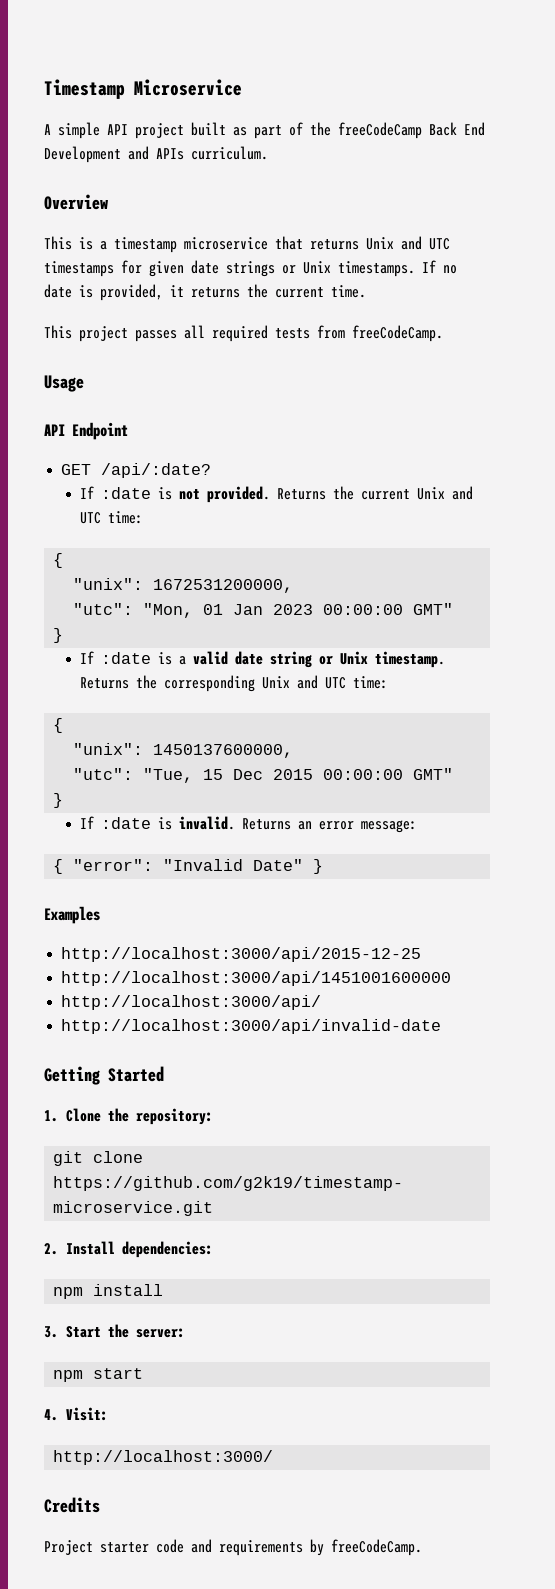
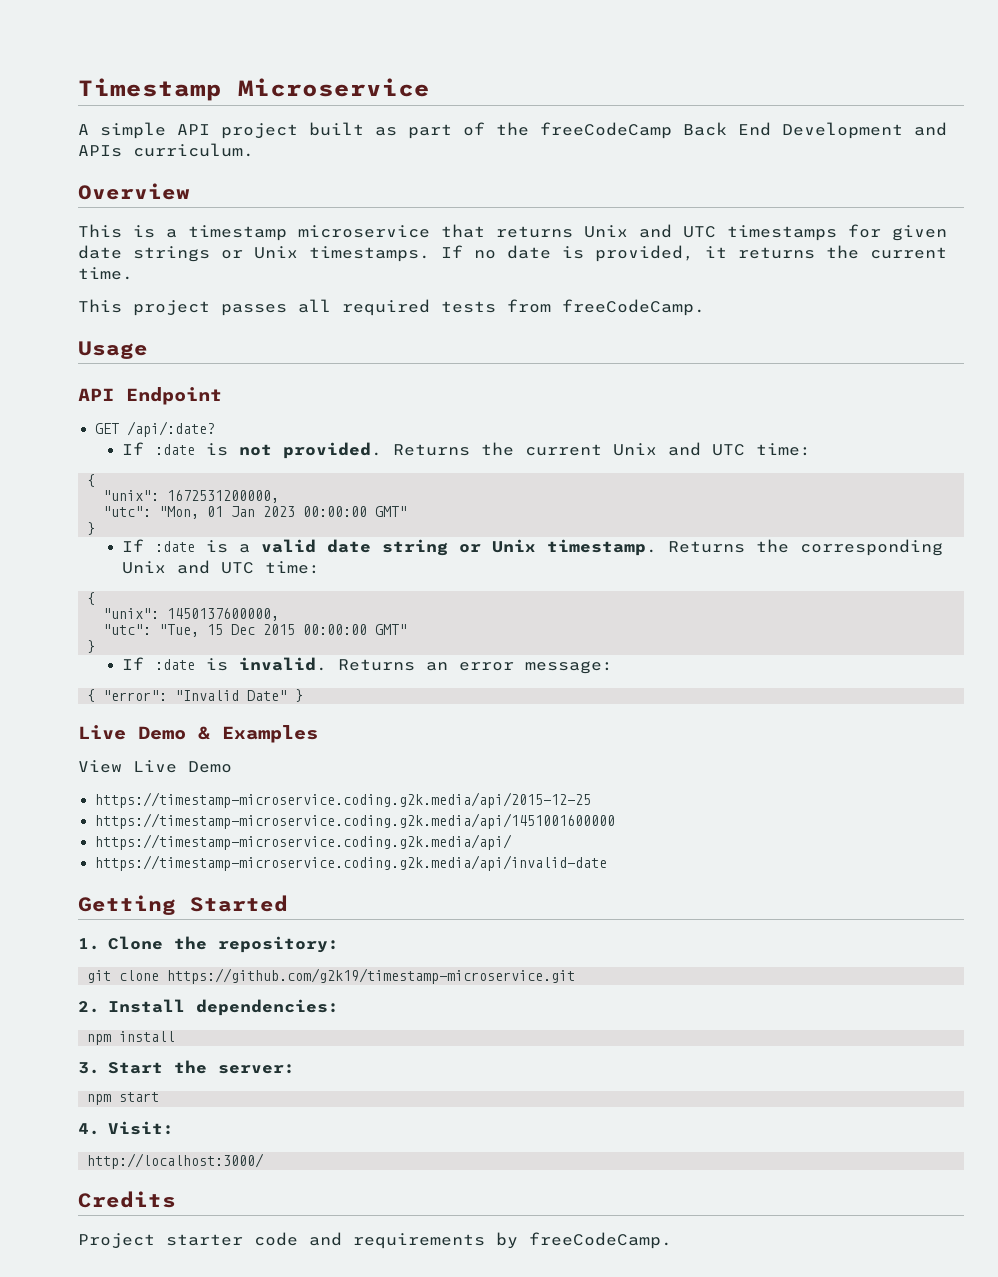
[44,906,100,924] [61,947,422,962] [61,971,452,986] [61,995,322,1010] [61,1019,442,1034] Examples // http://localhost:3000/api/2015-12-25 // http://localhost:3000/api/1451001600000 // http://localhost:3000/api/ // http://localhost:3000/api/invalid-date -> [78,725,318,743] [78,760,232,773] [95,792,592,808] [95,813,616,829] [95,834,513,850] [95,855,608,871] Live Demo & Examples // View Live Demo // https://timestamp-microservice.coding.g2k.media/api/2015-12-25 // https://timestamp-microservice.coding.g2k.media/api/1451001600000 // https://timestamp-microservice.coding.g2k.media/api/ // https://timestamp-microservice.coding.g2k.media/api/invalid-date

